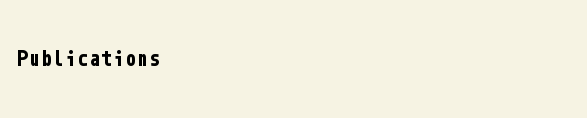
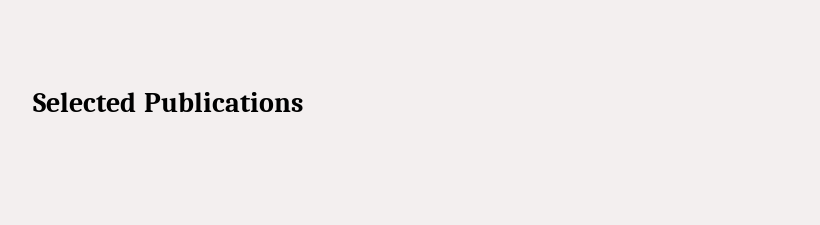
(16, 58) none -> [33,92,136,112] Selected

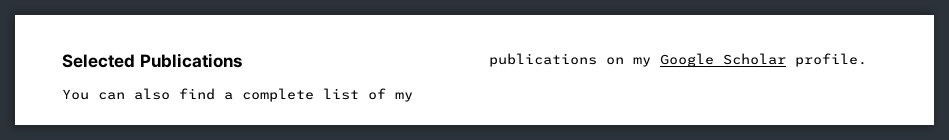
(303, 102) none -> [62,88,413,102] [489,53,867,67] // You can also find a complete list of my publications on my Google Scholar profile.

